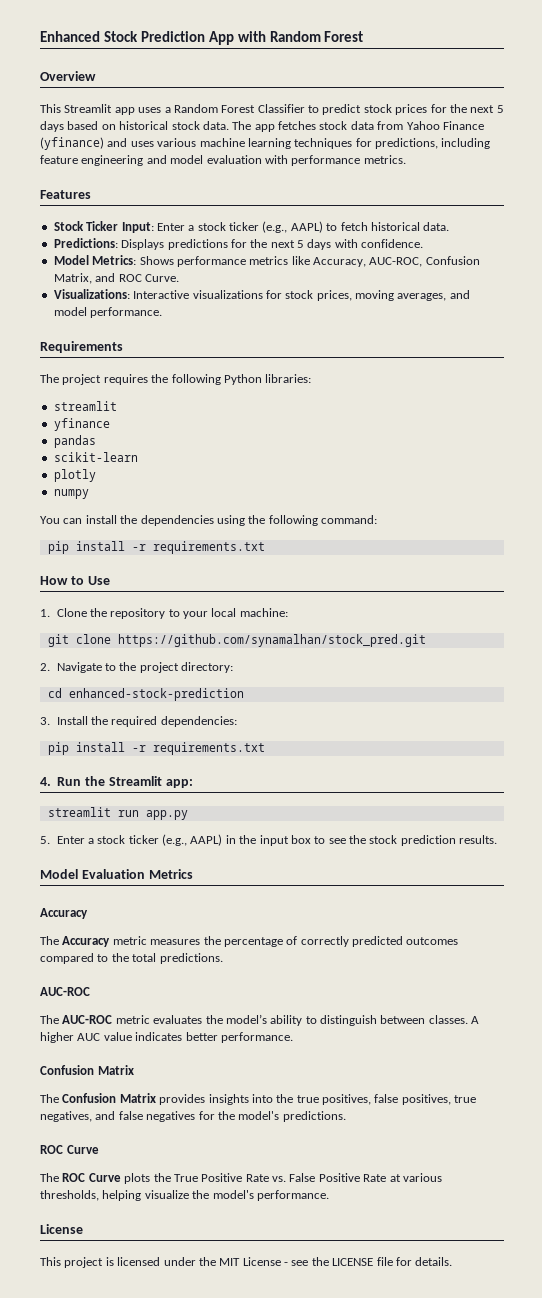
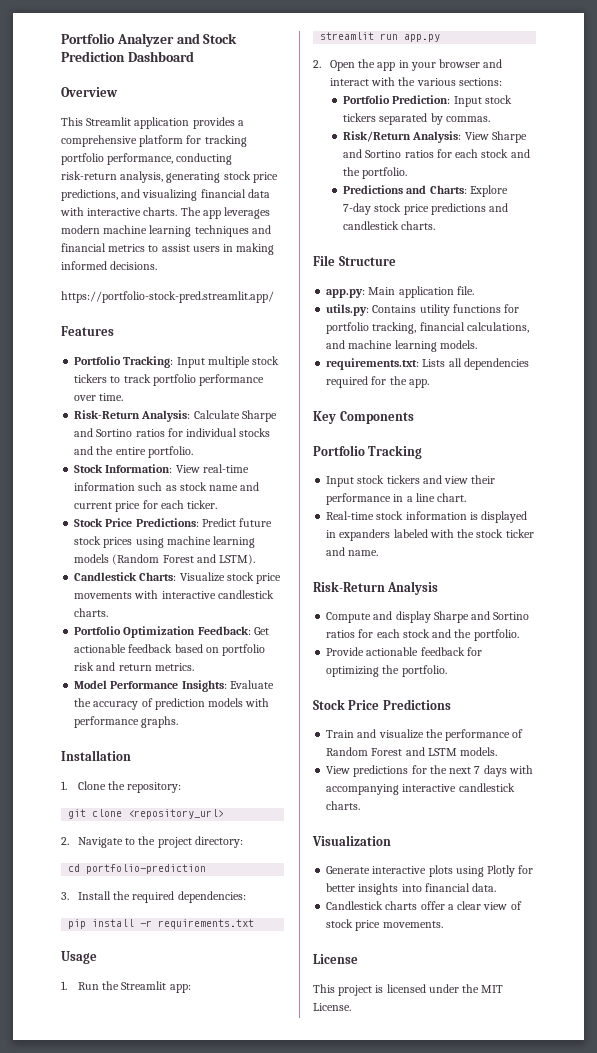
[40,31,364,45] [40,71,96,81] [40,104,504,115] [40,121,484,132] [40,137,491,150] [40,155,406,166] [40,190,91,199] [53,221,450,233] [53,238,424,250] [53,255,480,267] [53,273,179,284] [53,289,470,301] [53,307,163,318] [40,341,123,353] [40,374,312,385] [53,401,117,411] [53,418,110,431] [53,435,96,448] [53,452,138,462] [53,469,96,482] [53,489,89,499] [40,515,377,526] [47,541,265,554] [40,576,110,585] [40,608,288,619] Enhanced Stock Prediction App with Random Forest // Overview // This Streamlit app uses a Random Forest Classifier to predict stock prices for the next 5 days based on historical stock data. The app fetches stock data from Yahoo Finance (yfinance) and uses various machine learning techniques for predictions, including feature engineering and model evaluation with performance metrics. // Features // Stock Ticker Input: Enter a stock ticker (e.g., AAPL) to fetch historical data. // Predictions: Displays predictions for the next 5 days with confidence. // Model Metrics: Shows performance metrics like Accuracy, AUC-ROC, Confusion Matrix, and ROC Curve. // Visualizations: Interactive visualizations for stock prices, moving averages, and model performance. // Requirements // The project requires the following Python libraries: // streamlit // yfinance // pandas // scikit-learn // plotly // numpy // You can install the dependencies using the following command: // pip install -r requirements.txt // How to Use // 1. Clone the repository to your local machine: -> [61,33,238,47] [61,51,194,62] [61,87,118,97] [61,117,244,129] [61,135,247,147] [61,153,233,165] [61,171,278,183] [61,189,270,201] [60,207,271,219] [61,225,271,237] [61,243,275,255] [61,261,158,270] [61,291,274,303] [61,326,114,336] [74,356,280,368] [74,374,265,386] [74,393,124,401] [74,410,277,422] [74,428,271,437] [74,446,193,458] [74,464,249,473] [74,482,260,491] [74,500,218,512] [74,518,273,527] [74,536,256,548] [74,554,256,565] [74,572,282,584] [74,590,274,599] [74,608,109,617] [74,626,269,638] [74,644,266,656] [74,662,194,671] [74,680,274,692] [74,698,270,710] [74,716,179,728] [61,750,131,761] [61,781,182,793] Portfolio Analyzer and Stock Prediction Dashboard // Overview // This Streamlit application provides a comprehensive platform for tracking portfolio performance, conducting risk-return analysis, generating stock price predictions, and visualizing financial data with interactive charts. The app leverages modern machine learning techniques and financial metrics to assist users in making informed decisions. // https://portfolio-stock-pred.streamlit.app/ // Features // Portfolio Tracking: Input multiple stock tickers to track portfolio performance over time. // Risk-Return Analysis: Calculate Sharpe and Sortino ratios for individual stocks and the entire portfolio. // Stock Information: View real-time information such as stock name and current price for each ticker. // Stock Price Predictions: Predict future stock prices using machine learning models (Random Forest and LSTM). // Candlestick Charts: Visualize stock price movements with interactive candlestick charts. // Portfolio Optimization Feedback: Get actionable feedback based on portfolio risk and return metrics. // Model Performance Insights: Evaluate the accuracy of prediction models with performance graphs. // Installation // 1. Clone the repository:
[117,634,426,647] https://github.com/synamalhan/stock_pred.git -> [128,809,225,819] <repository_url>
[68,688,244,701] enhanced-stock-prediction -> [86,864,207,874] portfolio-prediction
[40,777,51,786] 4. -> [61,951,97,964] [61,981,67,990] Usage // 1.
[40,834,498,846] [40,869,193,879] [40,908,88,919] [40,936,459,947] [40,953,223,964] [40,987,90,996] [40,1014,480,1026] [40,1032,293,1043] [40,1065,134,1075] [40,1093,477,1105] [40,1111,346,1122] [40,1145,99,1154] [40,1173,442,1184] [40,1190,329,1201] 5. Enter a stock ticker (e.g., AAPL) in the input box to see the stock prediction results. // Model Evaluation Metrics // Accuracy // The Accuracy metric measures the percentage of correctly predicted outcomes compared to the total predictions. // AUC-ROC // The AUC-ROC metric evaluates the model’s ability to distinguish between classes. A higher AUC value indicates better performance. // Confusion Matrix // The Confusion Matrix provides insights into the true positives, false positives, true negatives, and false negatives for the model's predictions. // ROC Curve // The ROC Curve plots the True Positive Rate vs. False Positive Rate at various thresholds, helping visualize the model's performance. -> [313,59,503,71] [329,77,502,86] [343,95,512,107] [343,113,490,125] [343,131,527,143] [343,149,530,158] [343,167,408,179] [343,185,508,197] [343,203,509,215] [343,221,436,230] [313,255,396,266] [326,286,474,298] [326,304,520,316] [326,322,529,334] [326,340,477,352] [326,358,529,370] [326,376,429,388] [313,411,414,424] [313,445,423,459] [326,475,496,487] [326,493,467,505] [326,511,528,523] [326,529,534,541] [326,547,379,556] [313,581,439,595] [326,611,530,623] [326,629,519,641] [326,647,482,656] [326,665,447,677] [313,699,451,710] [326,729,524,741] [326,747,498,756] [326,765,533,777] [326,783,515,795] [326,801,361,810] [312,835,391,846] [326,865,534,877] [326,883,497,895] [326,901,522,910] [326,919,443,931] 2. Open the app in your browser and interact with the various sections: // Portfolio Prediction: Input stock tickers separated by commas. // Risk/Return Analysis: View Sharpe and Sortino ratios for each stock and the portfolio. // Predictions and Charts: Explore 7-day stock price predictions and candlestick charts. // File Structure // app.py: Main application file. // utils.py: Contains utility functions for portfolio tracking, financial calculations, and machine learning models. // requirements.txt: Lists all dependencies required for the app. // Key Components // Portfolio Tracking // Input stock tickers and view their performance in a line chart. // Real-time stock information is displayed in expanders labeled with the stock ticker and name. // Risk-Return Analysis // Compute and display Sharpe and Sortino ratios for each stock and the portfolio. // Provide actionable feedback for optimizing the portfolio. // Stock Price Predictions // Train and visualize the performance of Random Forest and LSTM models. // View predictions for the next 7 days with accompanying interactive candlestick charts. // Visualization // Generate interactive plots using Plotly for better insights into financial data. // Candlestick charts offer a clear view of stock price movements.
[242,1257,453,1266] License - see the LICENSE file for details. -> [313,1003,351,1011] License.

